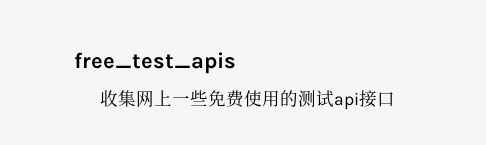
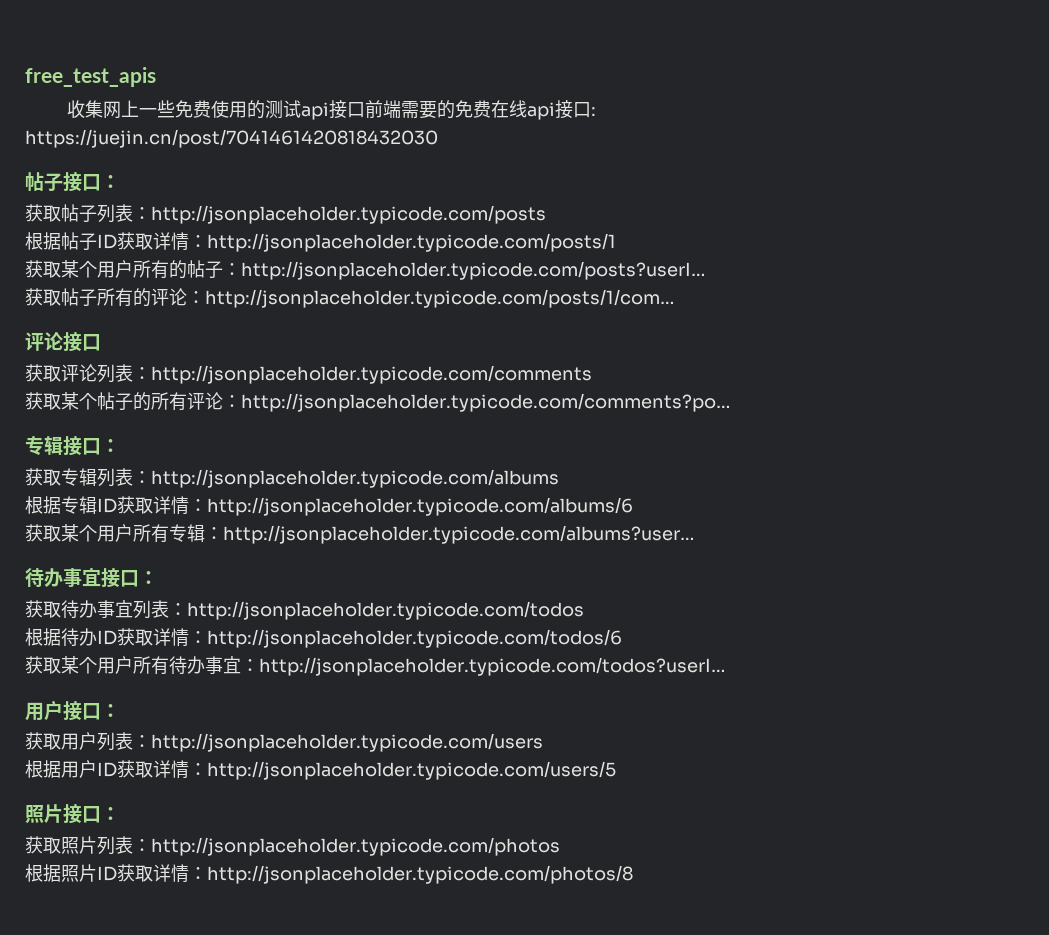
(396, 99) none -> [364,100,596,120] [25,129,438,148] [25,172,120,192] [25,204,546,224] [25,232,616,252] [25,260,706,280] [25,288,675,308] [25,332,101,352] [25,364,592,384] [25,392,731,412] [25,436,120,456] [25,468,559,488] [25,496,633,516] [25,524,695,544] [25,568,158,588] [25,600,584,620] [25,628,622,648] [25,656,726,676] [25,700,120,721] [25,732,543,752] [25,760,616,780] [25,804,120,824] [25,836,560,856] [25,864,633,884] 前端需要的免费在线api接口: https://juejin.cn/post/7041461420818432030 // 帖子接口： // 获取帖子列表：http://jsonplaceholder.typicode.com/posts // 根据帖子ID获取详情：http://jsonplaceholder.typicode.com/posts/1 // 获取某个用户所有的帖子：http://jsonplaceholder.typicode.com/posts?userI… // 获取帖子所有的评论：http://jsonplaceholder.typicode.com/posts/1/com… // 评论接口 // 获取评论列表：http://jsonplaceholder.typicode.com/comments // 获取某个帖子的所有评论：http://jsonplaceholder.typicode.com/comments?po… // 专辑接口： // 获取专辑列表：http://jsonplaceholder.typicode.com/albums // 根据专辑ID获取详情：http://jsonplaceholder.typicode.com/albums/6 // 获取某个用户所有专辑：http://jsonplaceholder.typicode.com/albums?user… // 待办事宜接口： // 获取待办事宜列表：http://jsonplaceholder.typicode.com/todos // 根据待办ID获取详情：http://jsonplaceholder.typicode.com/todos/6 // 获取某个用户所有待办事宜：http://jsonplaceholder.typicode.com/todos?userI… // 用户接口： // 获取用户列表：http://jsonplaceholder.typicode.com/users // 根据用户ID获取详情：http://jsonplaceholder.typicode.com/users/5 // 照片接口： // 获取照片列表：http://jsonplaceholder.typicode.com/photos // 根据照片ID获取详情：http://jsonplaceholder.typicode.com/photos/8

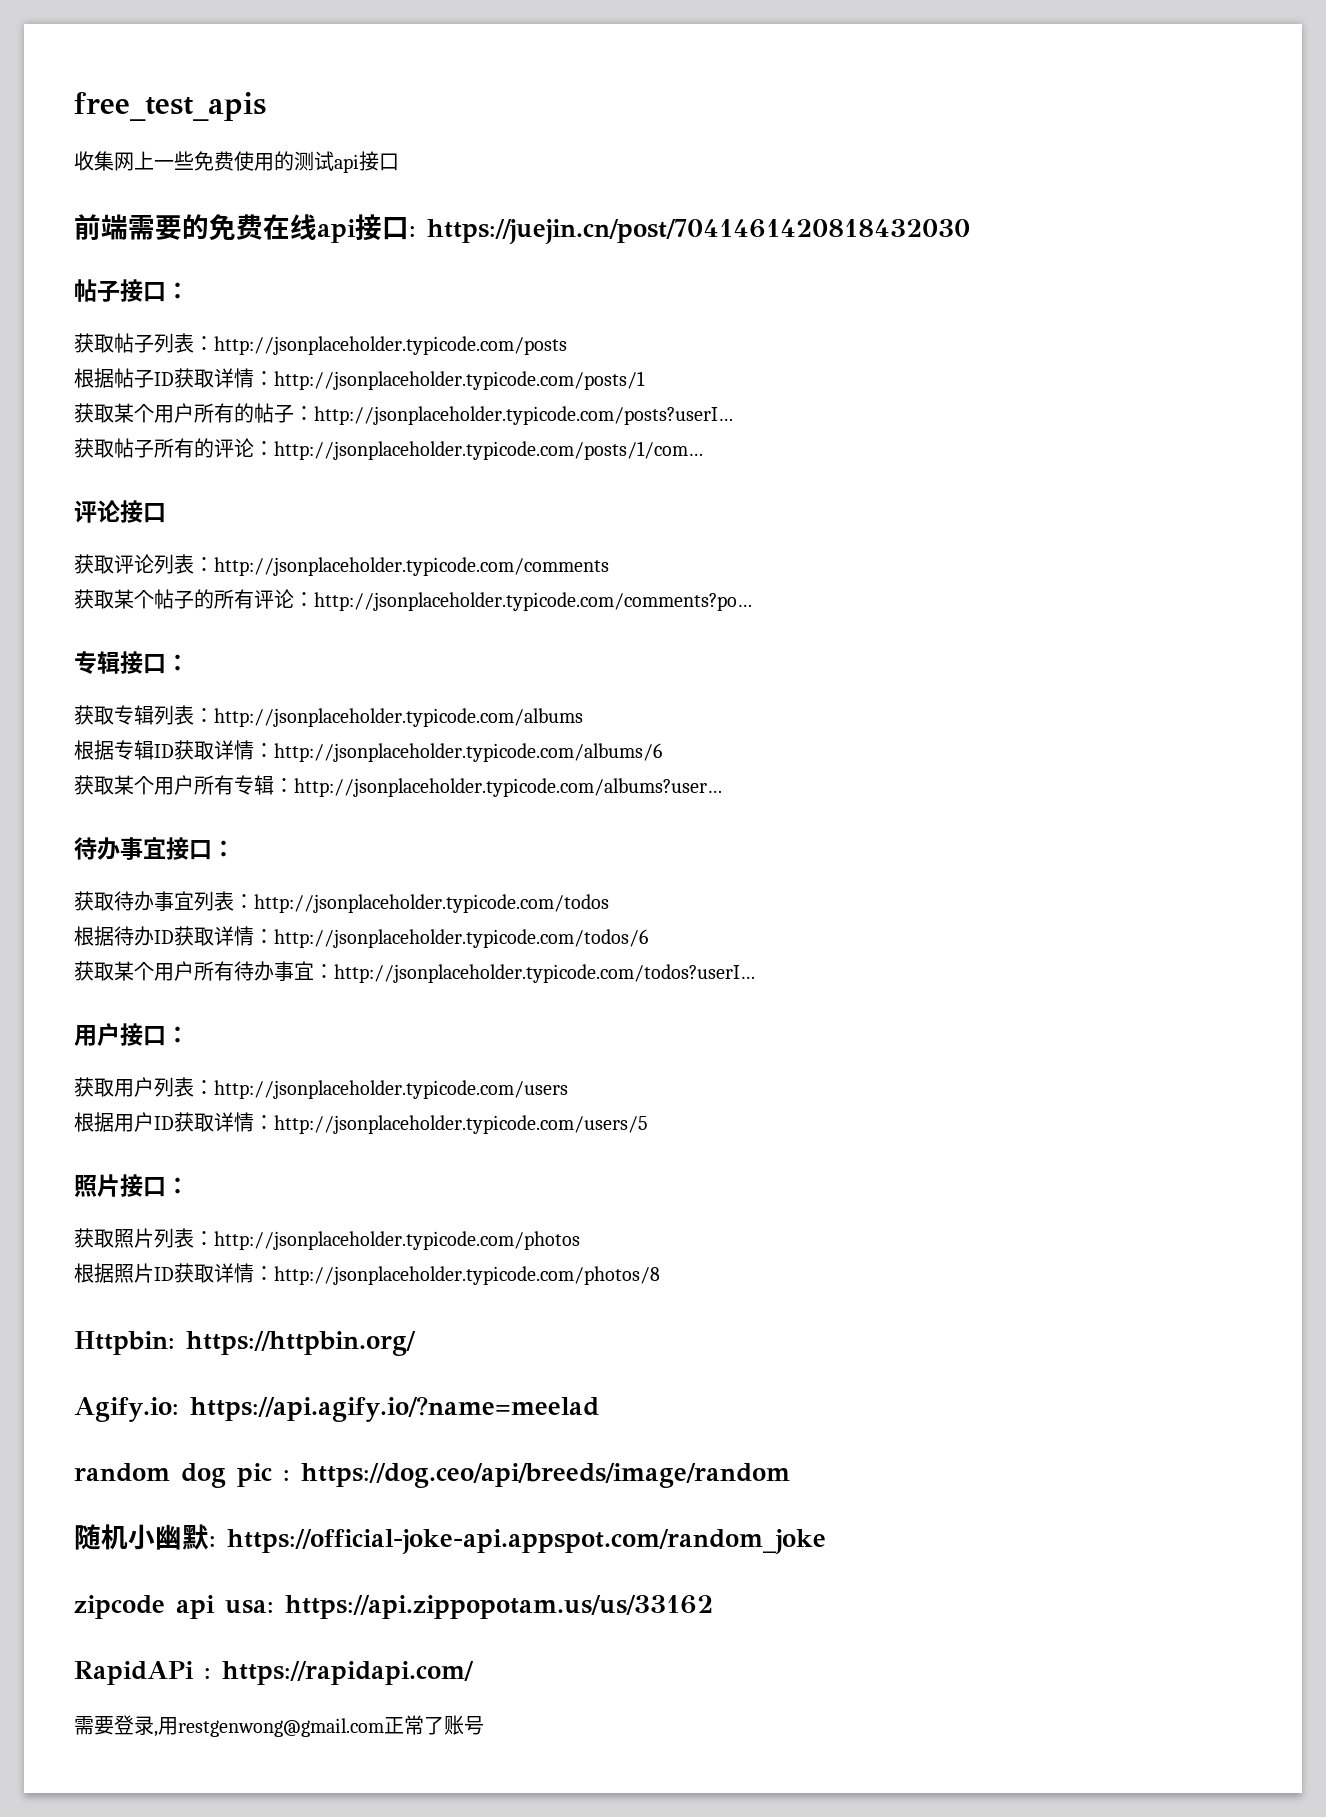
(365, 110) none -> (399, 162) //
(633, 874) none -> [74,1331,416,1356] [74,1396,599,1422] [74,1463,790,1488] [74,1524,826,1554] [74,1595,713,1619] [74,1661,474,1685] [74,1715,484,1737] // Httpbin: https://httpbin.org/ // Agify.io: https://api.agify.io/?name=meelad // random dog pic : https://dog.ceo/api/breeds/image/random // 随机小幽默: https://official-joke-api.appspot.com/random_joke // zipcode api usa: https://api.zippopotam.us/us/33162 // RapidAPi : https://rapidapi.com/ // 需要登录,用restgenwong@gmail.com正常了账号

